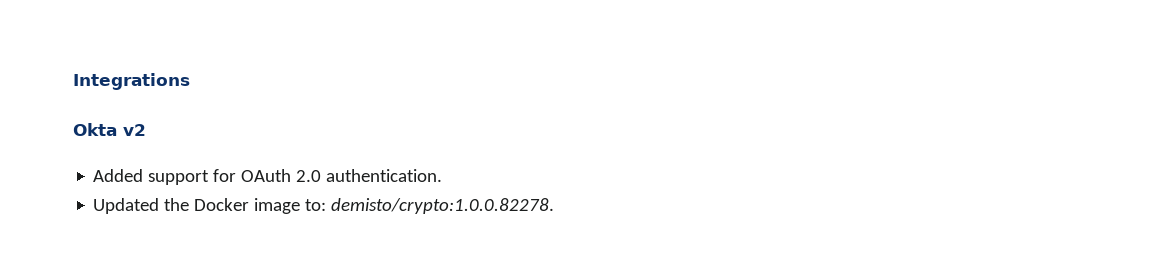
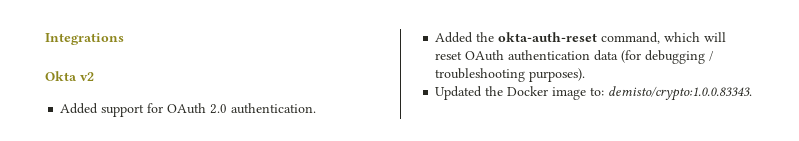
(443, 175) none -> [435,32,727,44] [435,50,715,64] [435,68,586,82] // Added the okta-auth-reset command, which will reset OAuth authentication data (for debugging / troubleshooting purposes).
[331,198,555,214] demisto/crypto:1.0.0.82278. -> [608,86,753,101] demisto/crypto:1.0.0.83343.

